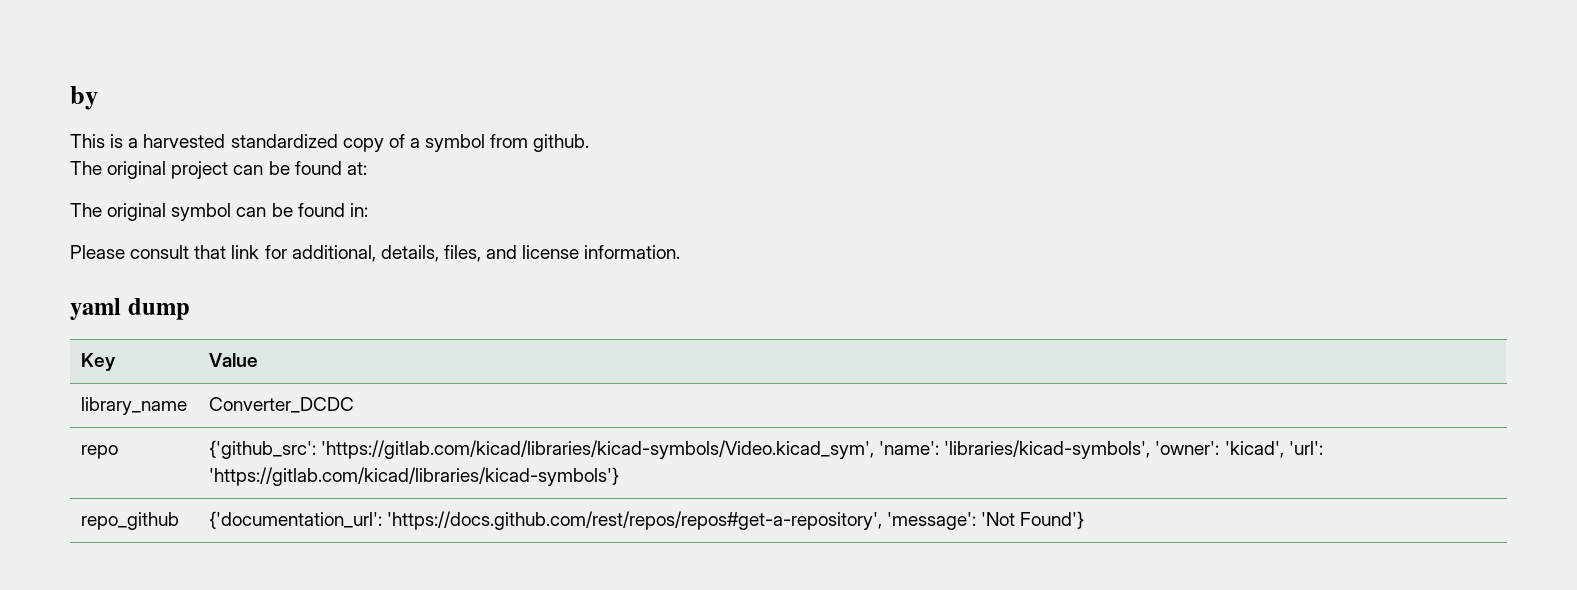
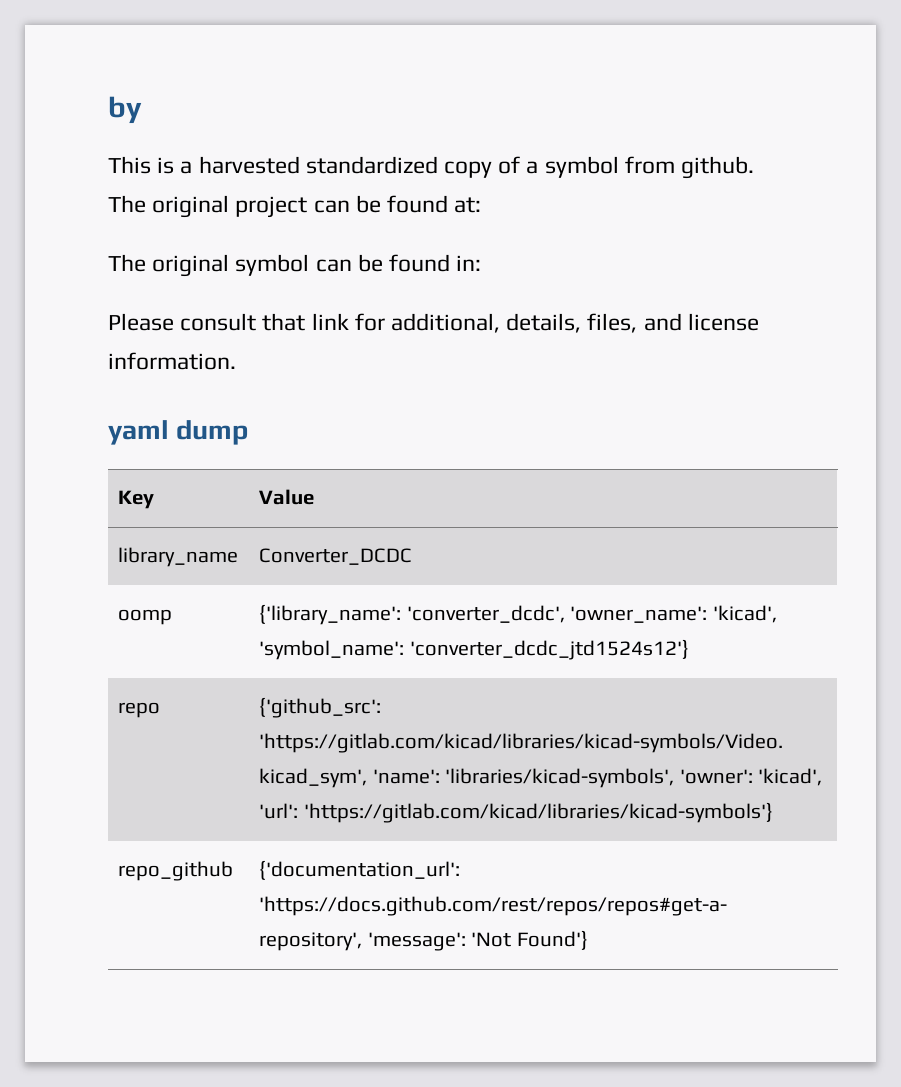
(354, 405) none -> [118,609,173,625] [259,604,777,625] [259,639,689,660] // oomp | {'library_name': 'converter_dcdc', 'owner_name': 'kicad', 'symbol_name': 'converter_dcdc_jtd1524s12'}

